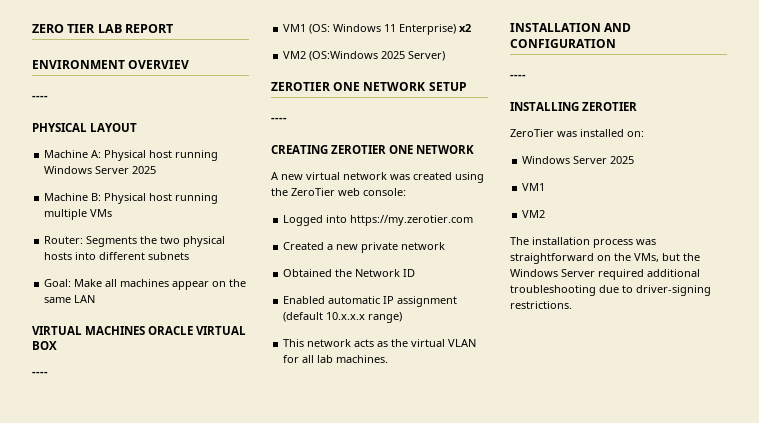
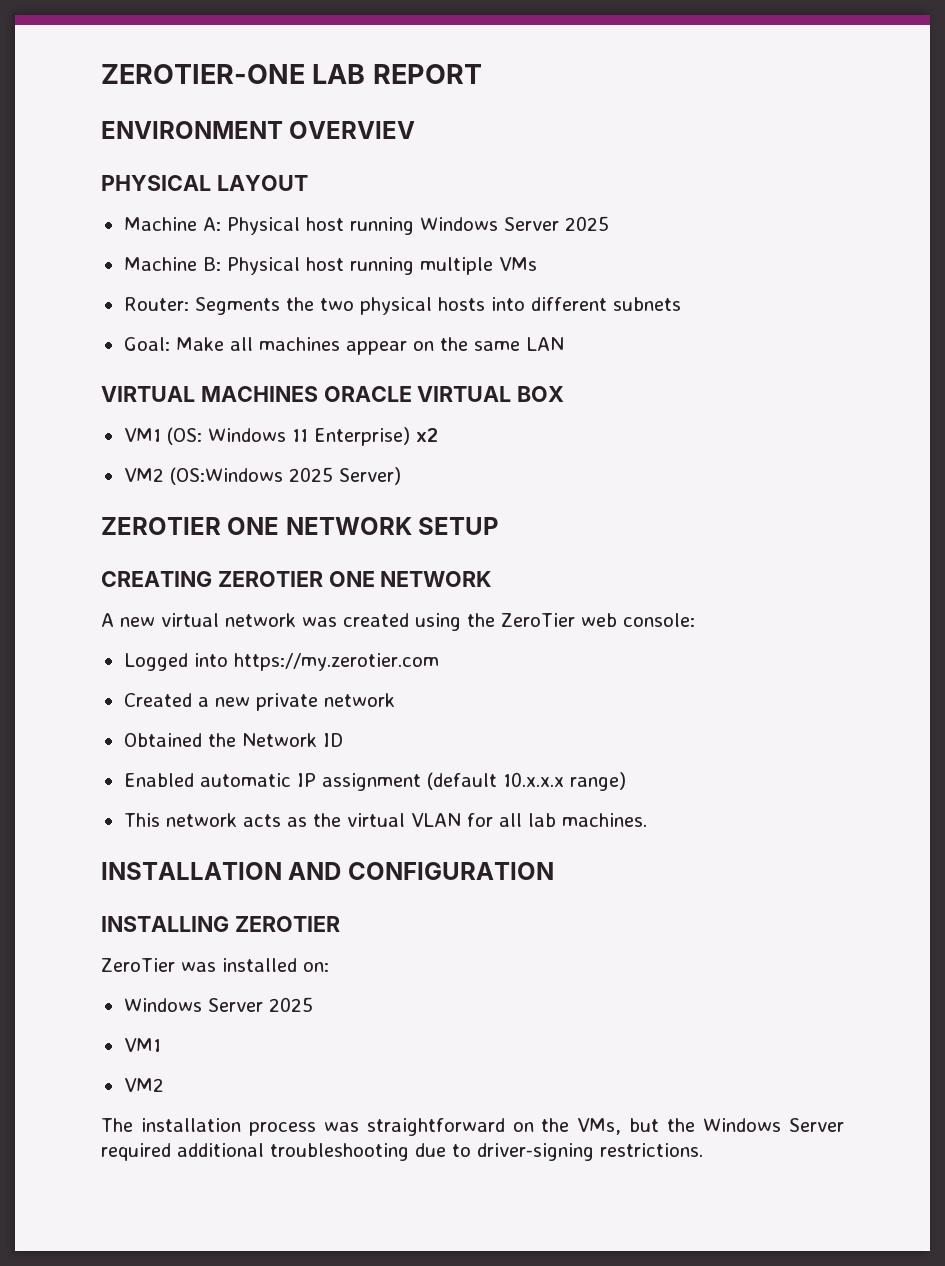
[32,24,96,33] ZERO TIER -> [101,64,305,84] ZEROTIER-ONE
[32,95,48,100] // ---- -> (416, 130) none
[32,371,48,376] // ---- -> (565, 394) none
[271,117,287,122] // ---- -> (500, 526) none
[510,74,526,79] // ---- -> (554, 871) none

